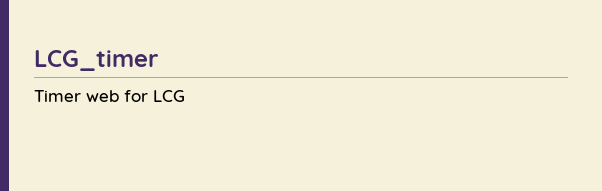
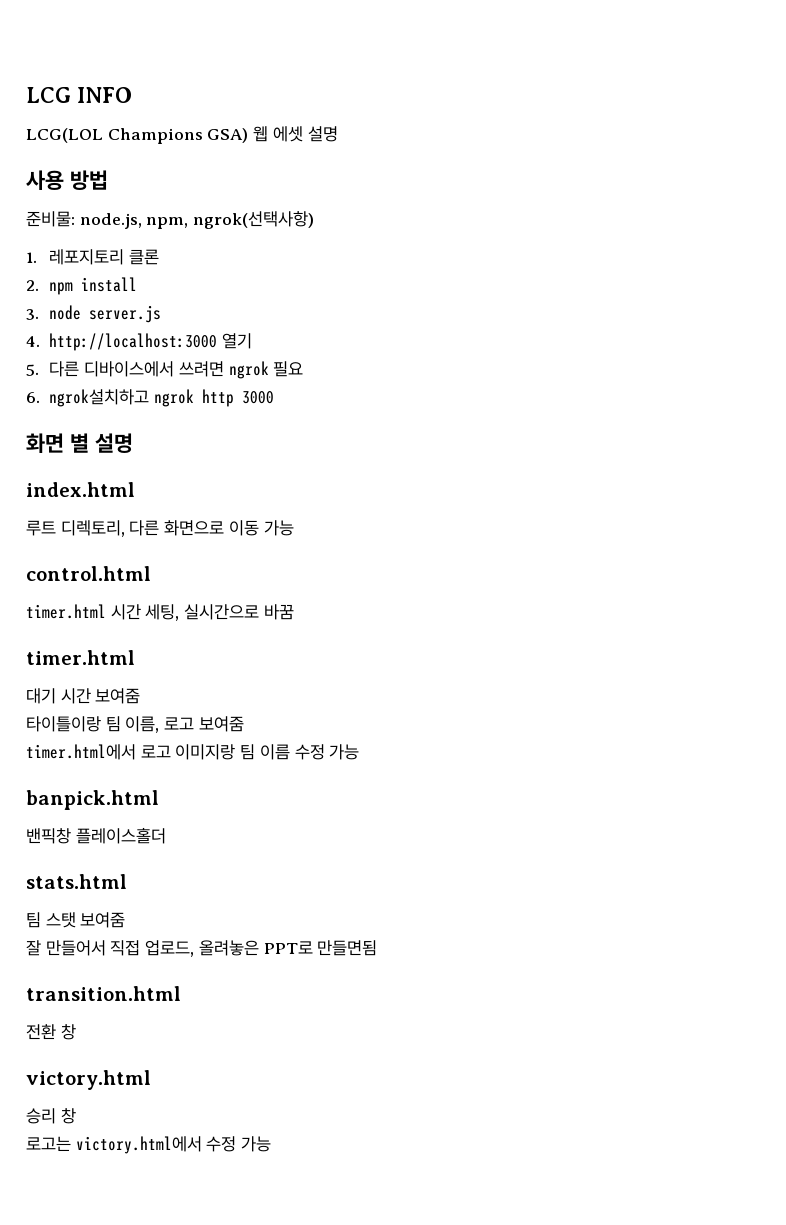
[34,50,158,71] [34,90,185,102] LCG_timer // Timer web for LCG -> [26,87,132,103] [26,126,338,144] [26,170,108,190] [26,211,315,229] [26,249,160,265] [26,277,138,295] [26,305,162,323] [26,333,253,351] [26,361,304,379] [26,389,275,407] [26,433,133,453] [26,482,135,497] [26,520,294,537] [26,566,151,581] [26,604,294,621] [26,650,135,665] [26,688,141,704] [26,716,244,733] [26,744,360,760] [26,790,159,810] [26,827,166,844] [26,874,127,889] [26,912,126,928] [26,940,378,957] [26,986,181,1001] [26,1024,76,1040] [26,1070,151,1090] [26,1108,76,1124] [26,1136,272,1154] LCG INFO // LCG(LOL Champions GSA) 웹 에셋 설명 // 사용 방법 // 준비물: node.js, npm, ngrok(선택사항) // 1. 레포지토리 클론 // 2. npm install // 3. node server.js // 4. http://localhost:3000 열기 // 5. 다른 디바이스에서 쓰려면 ngrok 필요 // 6. ngrok설치하고 ngrok http 3000 // 화면 별 설명 // index.html // 루트 디렉토리, 다른 화면으로 이동 가능 // control.html // timer.html 시간 세팅, 실시간으로 바꿈 // timer.html // 대기 시간 보여줌 // 타이틀이랑 팀 이름, 로고 보여줌 // timer.html에서 로고 이미지랑 팀 이름 수정 가능 // banpick.html // 밴픽창 플레이스홀더 // stats.html // 팀 스탯 보여줌 // 잘 만들어서 직접 업로드, 올려놓은 PPT로 만들면됨 // transition.html // 전환 창 // victory.html // 승리 창 // 로고는 victory.html에서 수정 가능

